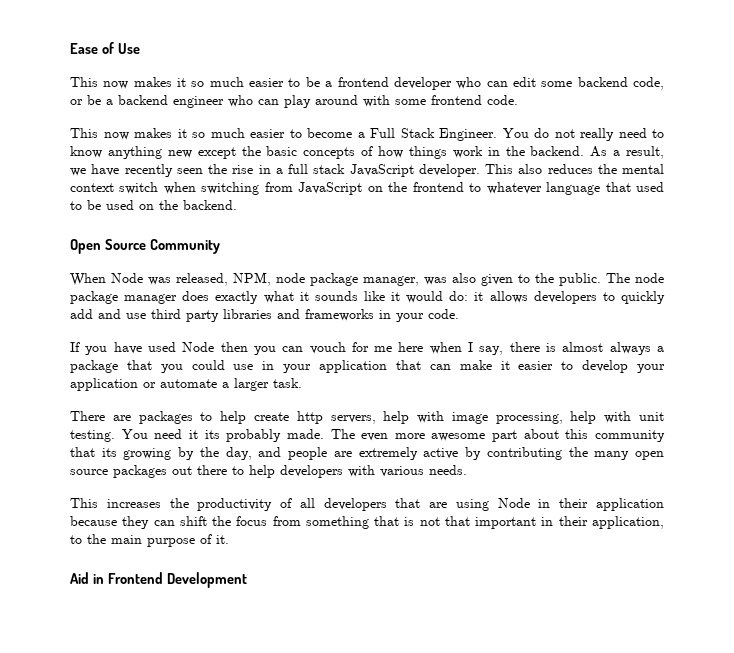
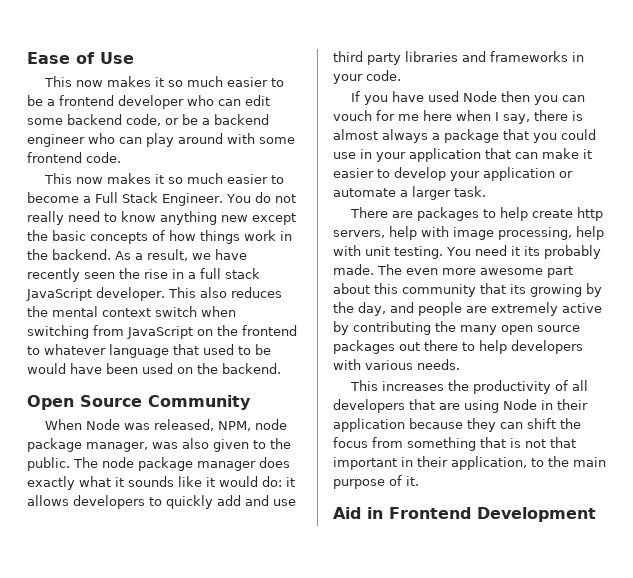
(101, 205) none -> [27,363,138,374] would have been

